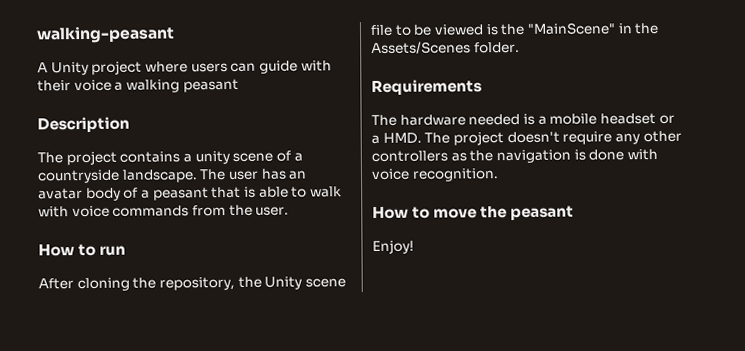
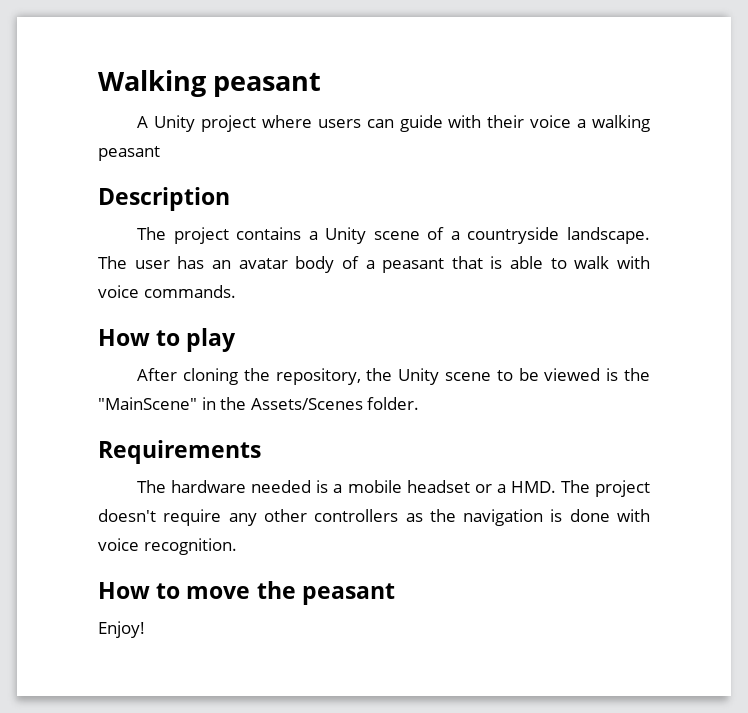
[36,26,175,44] walking-peasant -> [98,70,322,97] Walking peasant
[194,150,230,165] unity -> [325,227,367,244] Unity
[112,204,290,217] [38,243,127,257] commands from the user. // How to run -> [143,285,236,298] [98,328,237,352] commands. // How to play
[370,24,393,37] file -> (491, 376) none

